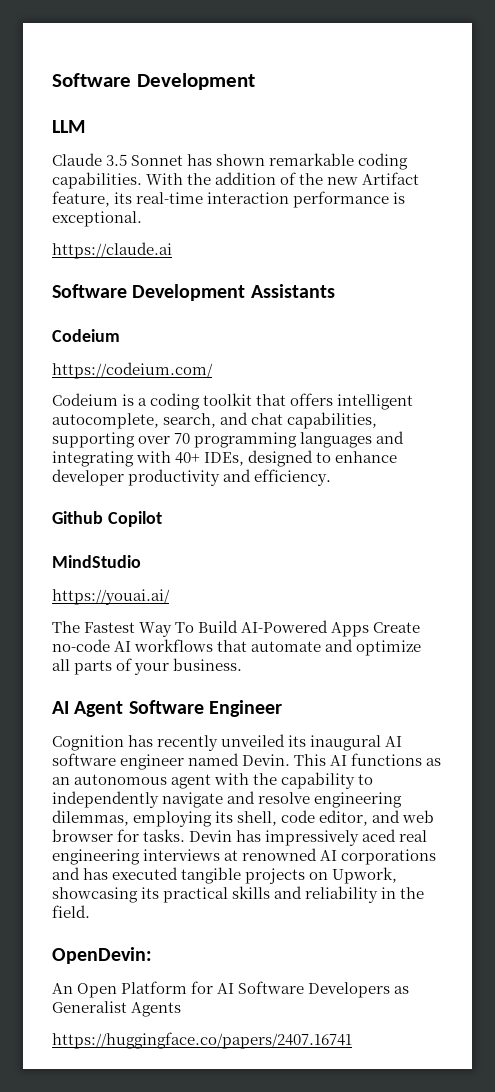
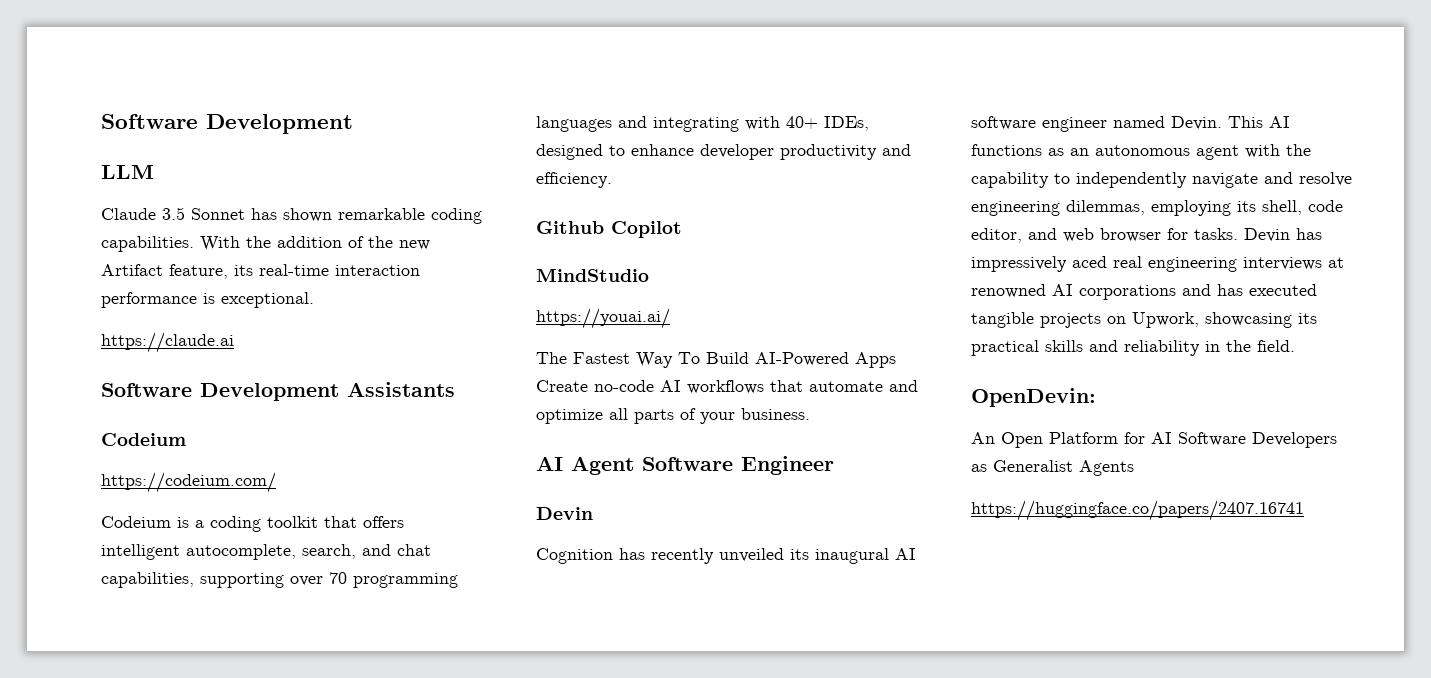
(282, 708) none -> [536,507,593,520] // Devin

